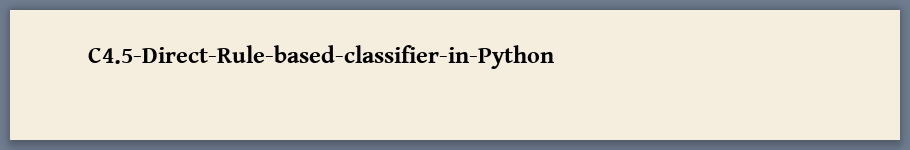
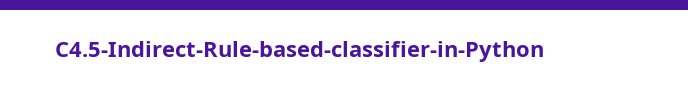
[88,45,554,69] C4.5-Direct-Rule-based-classifier-in-Python -> [55,41,544,62] C4.5-Indirect-Rule-based-classifier-in-Python

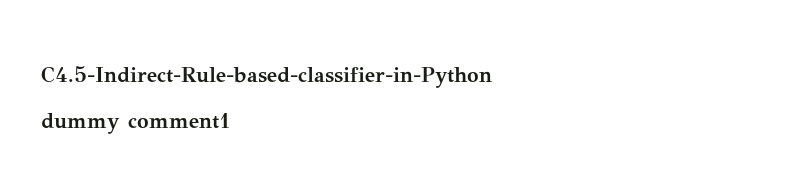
(544, 51) none -> [41,113,230,134] // dummy comment1

